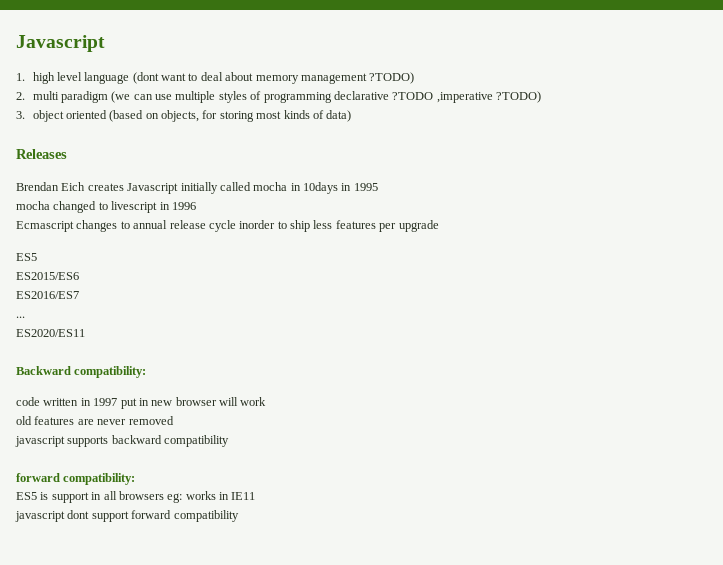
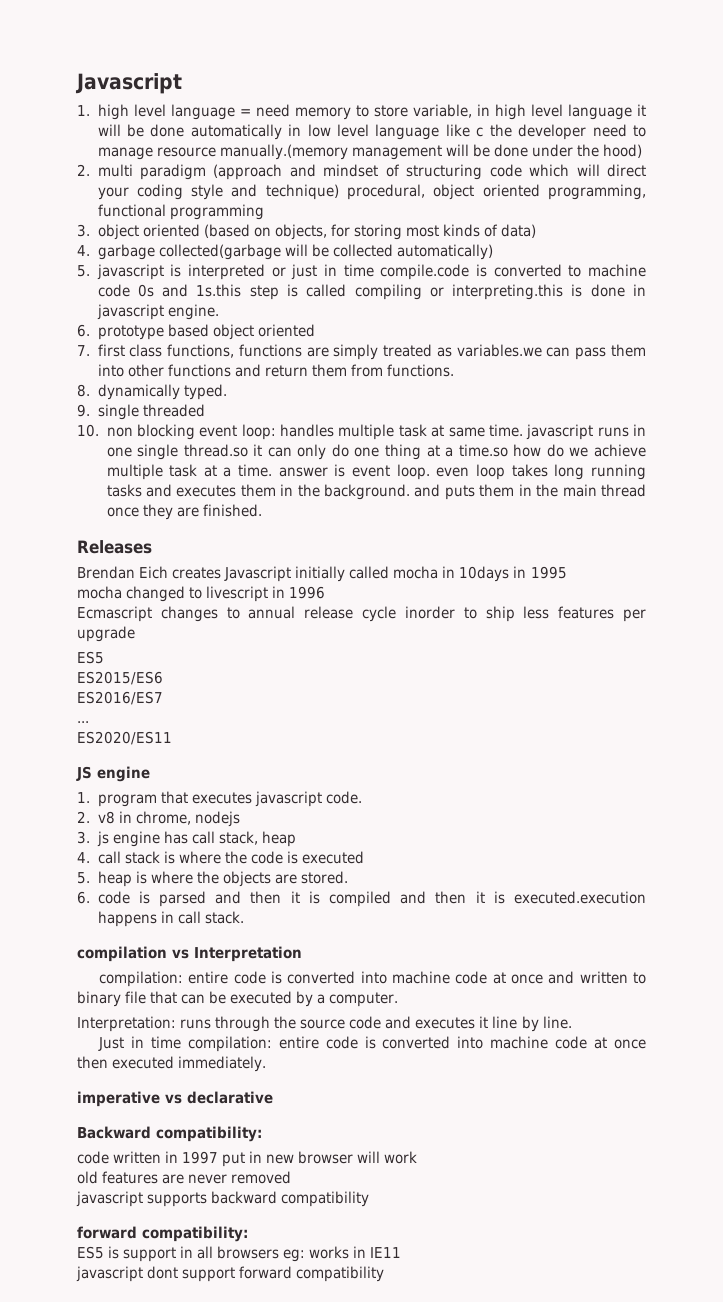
[132,72,415,84] [16,91,542,103] (dont want to deal about memory management ?TODO) // 2. multi paradigm (we can use multiple styles of programming declarative ?TODO ,imperative ?TODO) -> [239,104,647,120] [97,124,646,140] [97,144,642,160] [77,164,646,180] [97,184,646,200] [97,204,264,220] = need memory to store variable, in high level language it will be done automatically in low level language like c the developer need to manage resource manually.(memory management will be done under the hood) // 2. multi paradigm (approach and mindset of structuring code which will direct your coding style and technique) procedural, object oriented programming, functional programming
(352, 116) none -> [77,244,493,260] [77,264,646,280] [97,284,647,300] [96,304,219,320] [77,324,315,340] [77,344,646,360] [97,364,454,377] [77,384,227,400] [77,404,205,420] [77,424,646,440] [106,444,646,460] [106,464,646,480] [106,484,646,500] [106,504,262,520] // 4. garbage collected(garbage will be collected automatically) // 5. javascript is interpreted or just in time compile.code is converted to machine code 0s and 1s.this step is called compiling or interpreting.this is done in javascript engine. // 6. prototype based object oriented // 7. first class functions, functions are simply treated as variables.we can pass them into other functions and return them from functions. // 8. dynamically typed. // 9. single threaded // 10. non blocking event loop: handles multiple task at same time. javascript runs in one single thread.so it can only do one thing at a time.so how do we achieve multiple task at a time. answer is event loop. even loop takes long running tasks and executes them in the background. and puts them in the main thread once they are finished.
(85, 333) none -> [76,766,150,782] [77,791,362,807] [77,811,240,827] [77,831,296,847] [77,851,364,864] [77,871,348,887] [77,891,646,907] [97,911,244,927] [77,946,302,962] [99,971,646,987] [77,991,399,1007] [77,1016,572,1032] [98,1036,646,1052] [77,1056,267,1072] [77,1091,273,1107] // JS engine // 1. program that executes javascript code. // 2. v8 in chrome, nodejs // 3. js engine has call stack, heap // 4. call stack is where the code is executed // 5. heap is where the objects are stored. // 6. code is parsed and then it is compiled and then it is executed.execution happens in call stack. // compilation vs Interpretation // compilation: entire code is converted into machine code at once and written to binary file that can be executed by a computer. // Interpretation: runs through the source code and executes it line by line. // Just in time compilation: entire code is converted into machine code at once then executed immediately. // imperative vs declarative

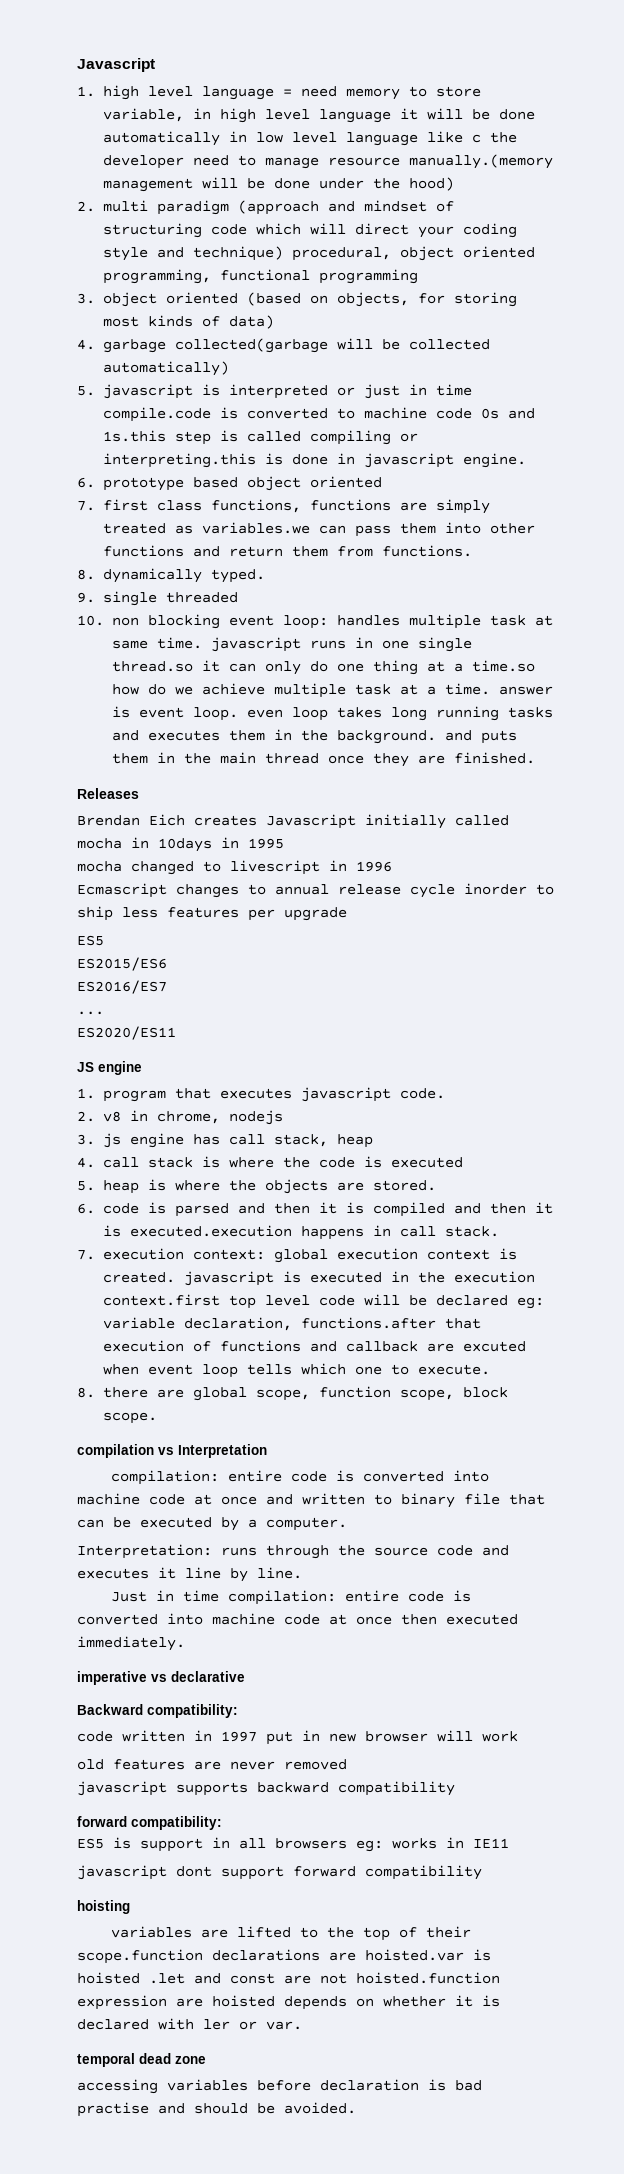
(244, 917) none -> [77,1248,517,1263] [102,1271,535,1286] [102,1294,544,1309] [102,1317,481,1331] [102,1340,526,1352] [102,1363,490,1378] [77,1386,508,1401] [102,1412,157,1424] // 7. execution context: global execution context is created. javascript is executed in the execution context.first top level code will be declared eg: variable declaration, functions.after that execution of functions and callback are excuted when event loop tells which one to execute. // 8. there are global scope, function scope, block scope.
(385, 1274) none -> [77,1900,130,1914] [111,1926,472,1941] [77,1949,491,1964] [77,1972,500,1984] [77,1995,500,2010] [77,2018,302,2030] [77,2053,206,2067] [77,2079,482,2094] [77,2102,356,2117] // hoisting // variables are lifted to the top of their scope.function declarations are hoisted.var is hoisted .let and const are not hoisted.function expression are hoisted depends on whether it is declared with ler or var. // temporal dead zone // accessing variables before declaration is bad practise and should be avoided.

